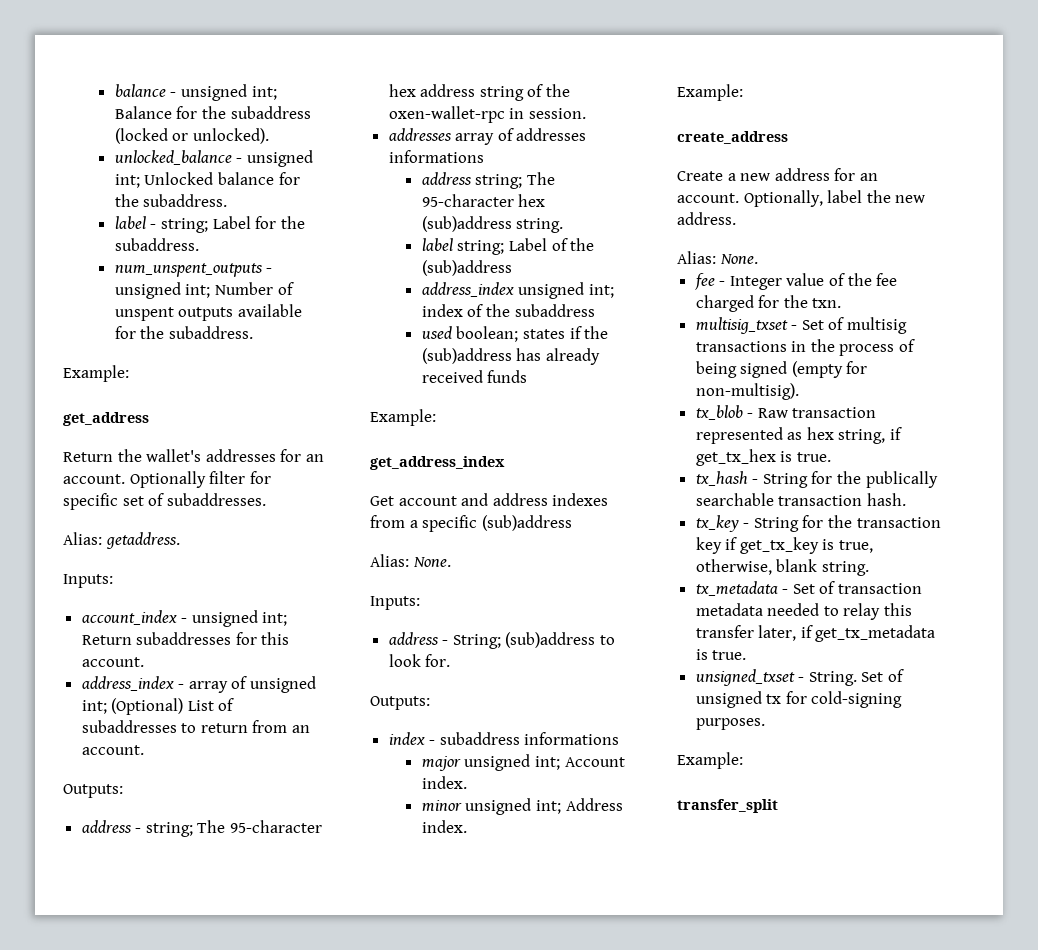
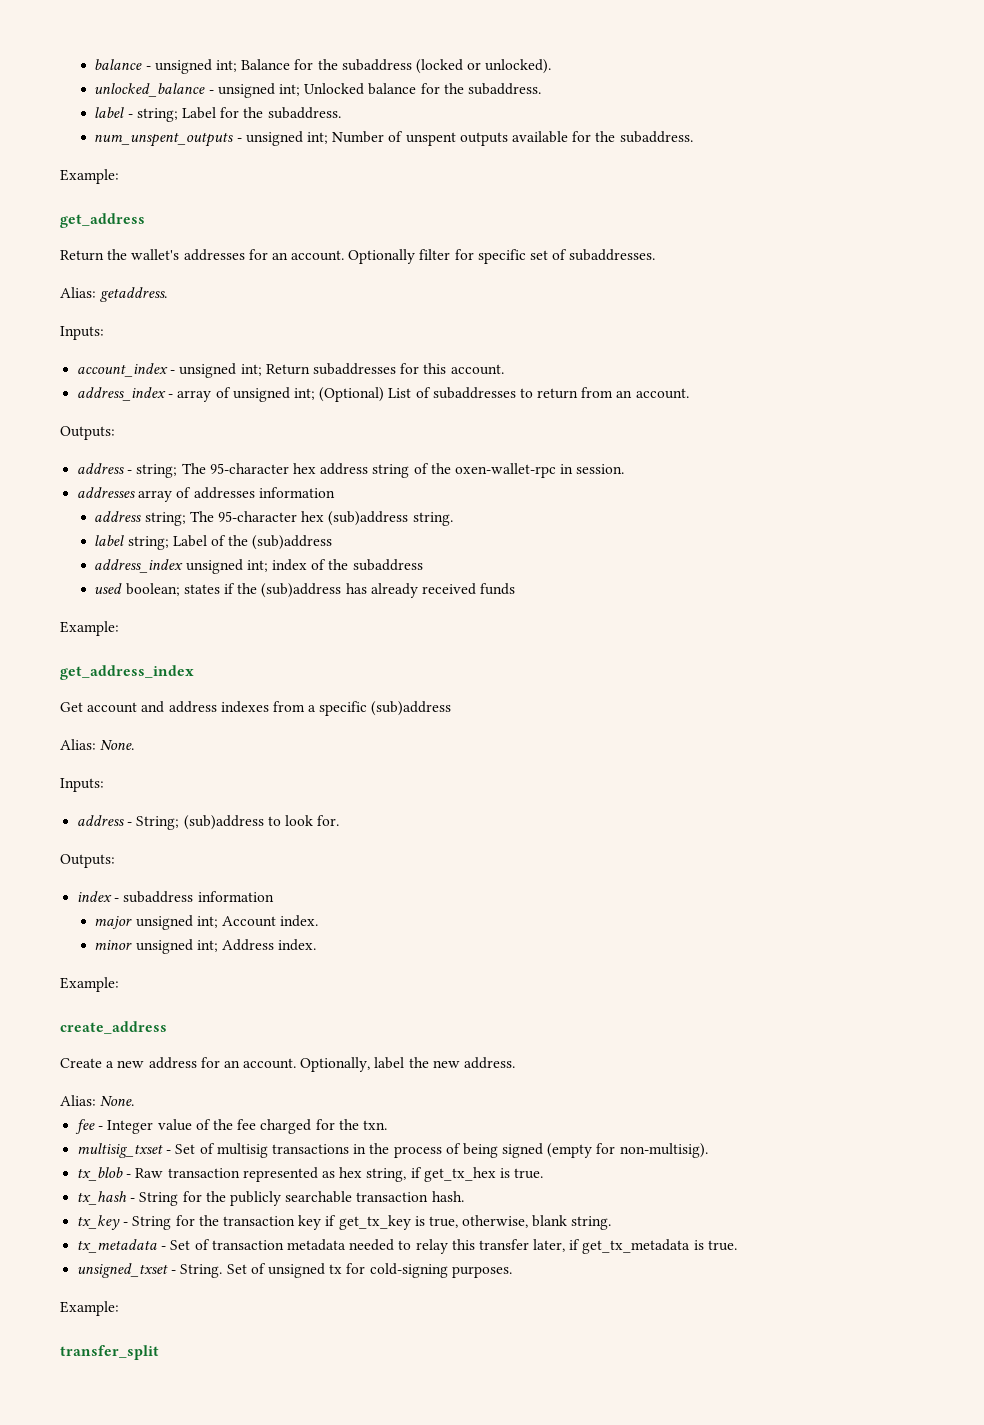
[388,150,484,163] informations -> [258,487,335,498] information
[524,732,620,745] informations -> [197,891,274,902] information
[865,471,938,488] publically -> [229,1191,281,1206] publicly

